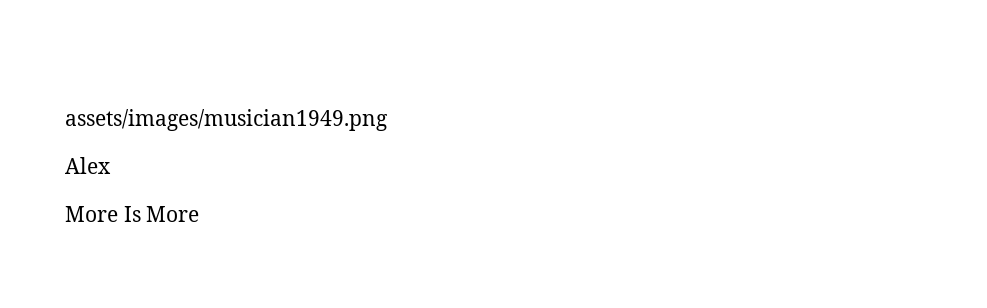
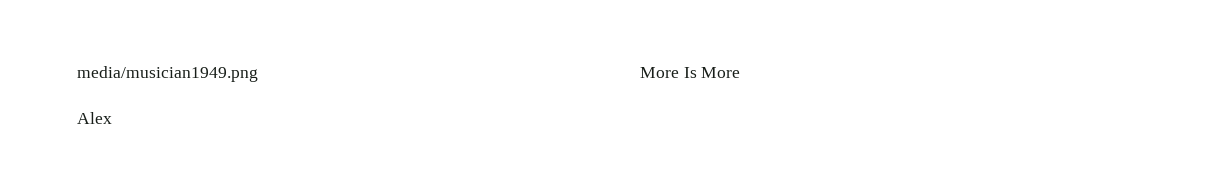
[65,109,388,131] assets/images/musician1949.png -> [77,66,258,82] media/musician1949.png

